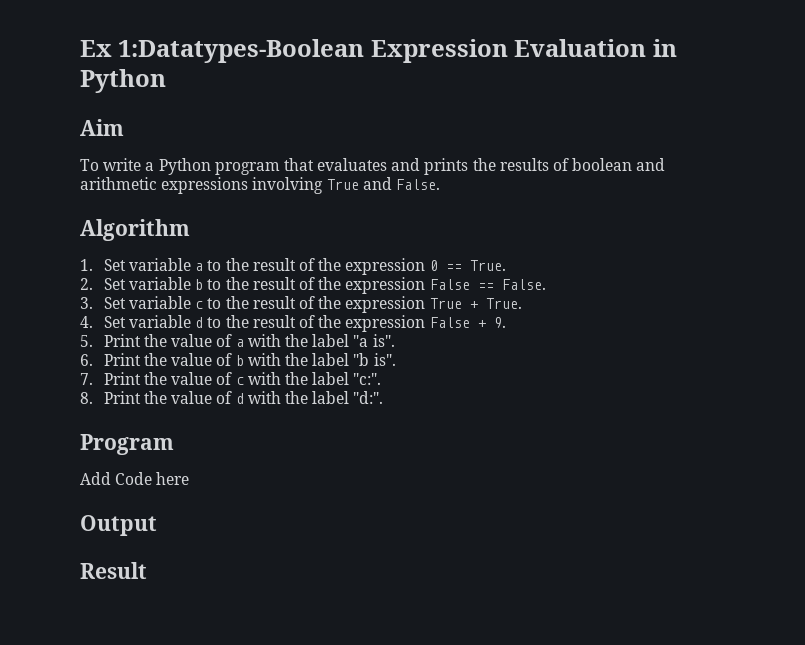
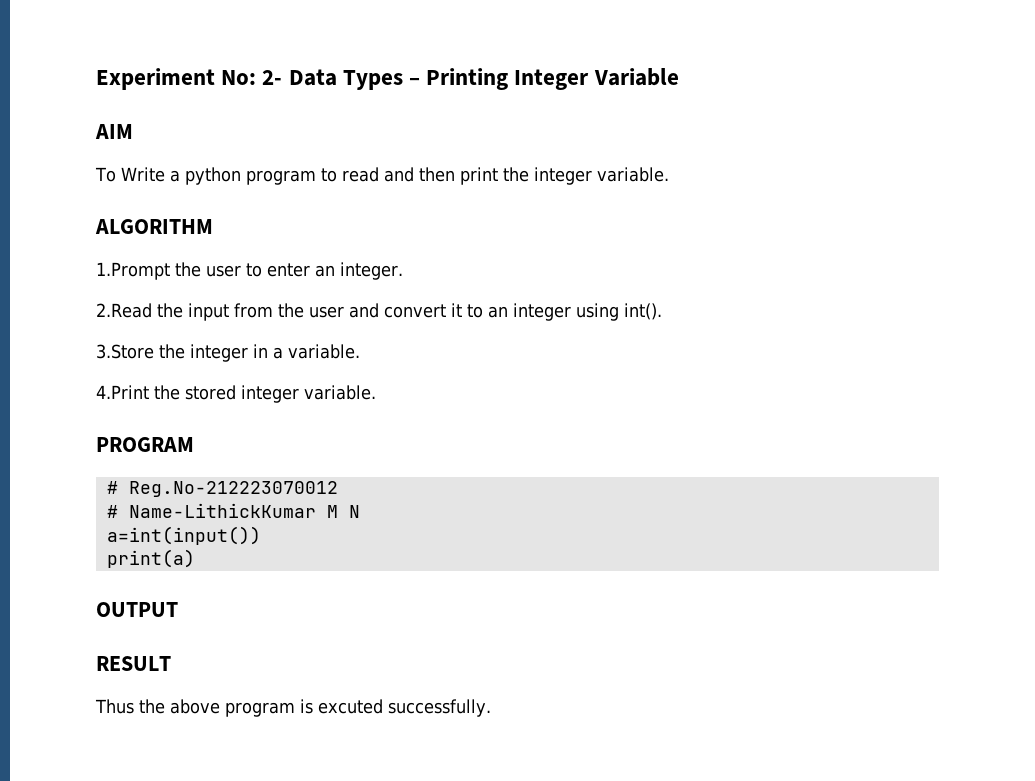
[80,39,677,63] [80,69,166,93] [80,119,124,136] [80,158,666,175] [80,177,440,194] [80,219,190,241] [80,258,506,275] [80,277,546,294] [80,296,522,313] [80,315,506,332] [80,334,395,347] [80,353,396,366] [80,372,382,385] [80,391,384,404] [80,434,174,455] [80,472,190,485] [80,515,157,536] [80,562,147,579] Ex 1:Datatypes-Boolean Expression Evaluation in Python // Aim // To write a Python program that evaluates and prints the results of boolean and arithmetic expressions involving True and False. // Algorithm // 1. Set variable a to the result of the expression 0 == True. // 2. Set variable b to the result of the expression False == False. // 3. Set variable c to the result of the expression True + True. // 4. Set variable d to the result of the expression False + 9. // 5. Print the value of a with the label "a is". // 6. Print the value of b with the label "b is". // 7. Print the value of c with the label "c:". // 8. Print the value of d with the label "d:". // Program // Add Code here // Output // Result -> [96,68,679,90] [95,124,133,139] [95,167,669,185] [95,219,213,234] [96,262,403,280] [96,303,662,321] [96,344,360,362] [96,385,376,403] [96,437,194,452] [106,481,338,497] [106,503,360,518] [106,526,261,545] [106,549,195,568] [96,602,178,617] [96,656,171,671] [95,699,491,717] Experiment No: 2- Data Types – Printing Integer Variable // AIM // To Write a python program to read and then print the integer variable. // ALGORITHM // 1.Prompt the user to enter an integer. // 2.Read the input from the user and convert it to an integer using int(). // 3.Store the integer in a variable. // 4.Print the stored integer variable. // PROGRAM // # Reg.No-212223070012 // # Name-LithickKumar M N // a=int(input()) // print(a) // OUTPUT // RESULT // Thus the above program is excuted successfully.

